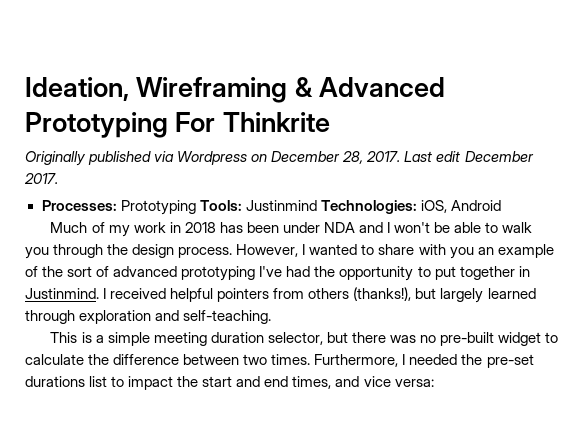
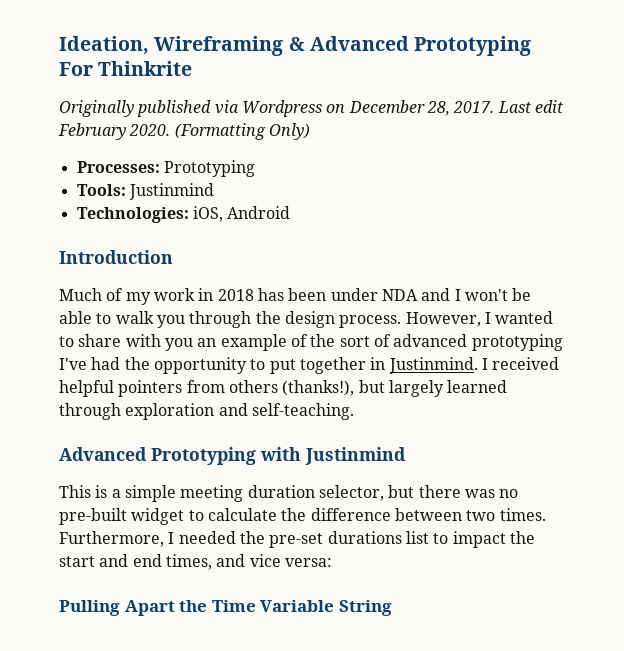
[464,151,534,162] [24,173,58,184] December 2017. -> [58,123,310,140] February 2020. (Formatting Only)
(196, 207) none -> (255, 168) //
(317, 205) none -> (214, 191) //
(501, 205) none -> [59,250,173,264] // Introduction
(272, 317) none -> [59,447,406,465] // Advanced Prototyping with Justinmind
(434, 383) none -> [59,600,392,616] // Pulling Apart the Time Variable String

